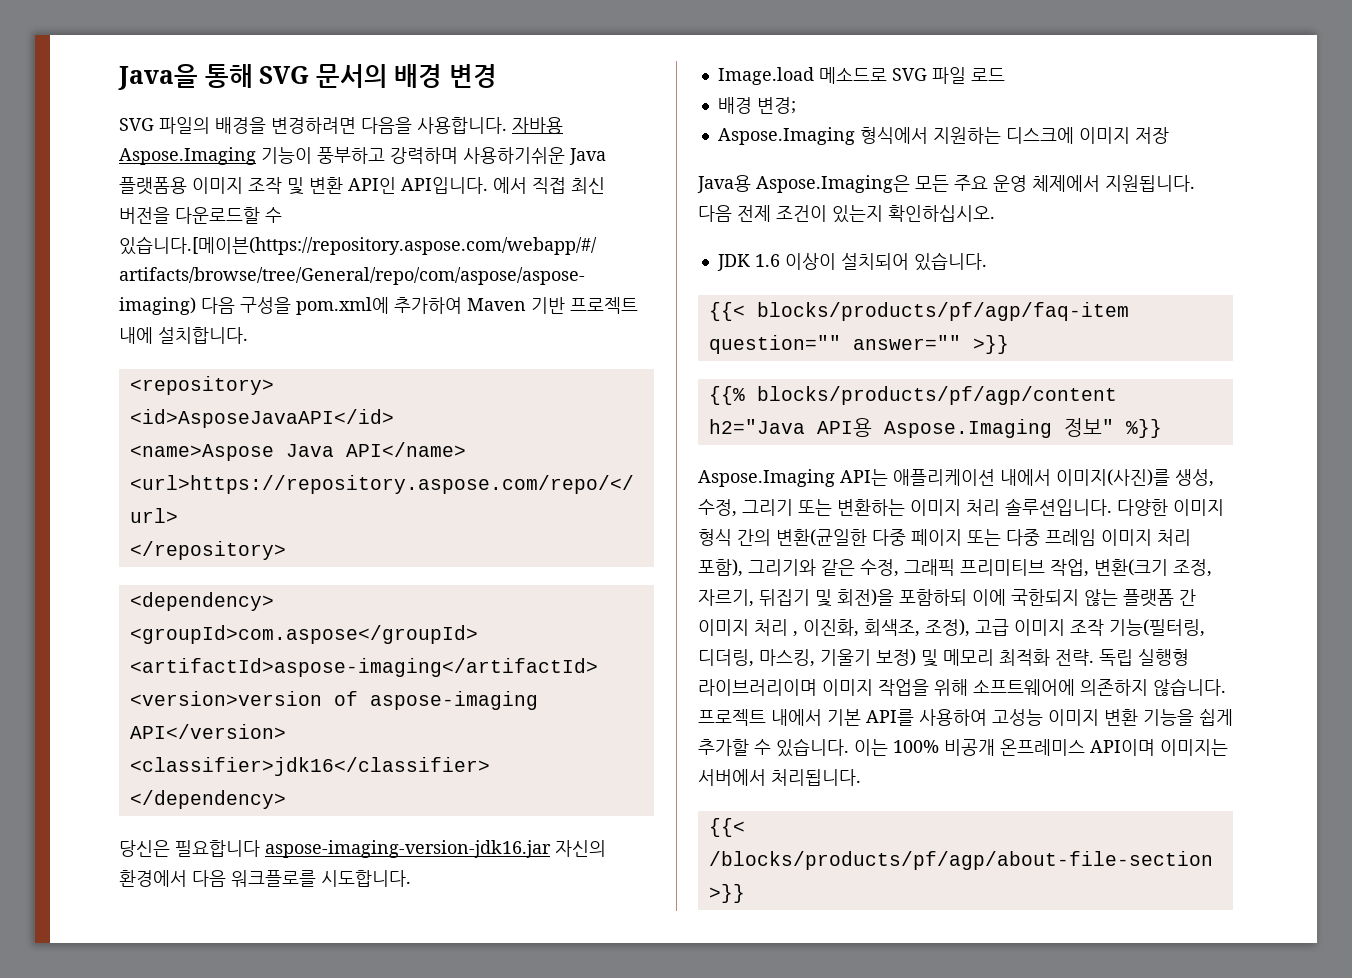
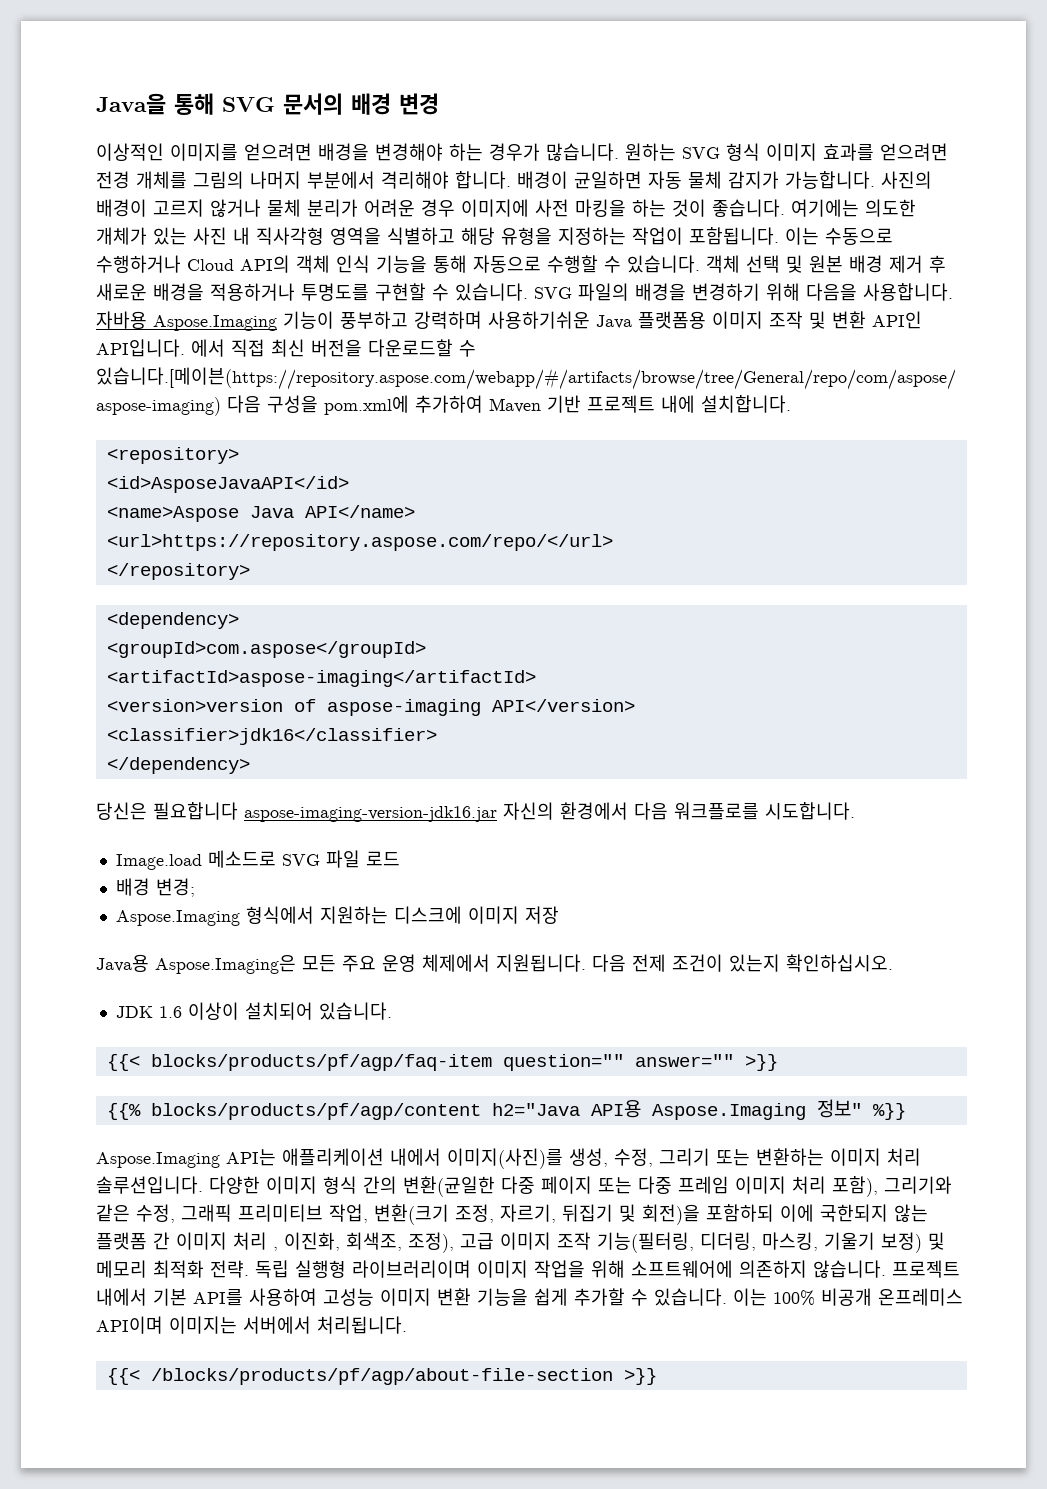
(498, 76) none -> [96,143,948,161] [96,171,932,189] [96,199,916,217] [96,227,893,245] [96,255,946,273] [96,283,528,301] 이상적인 이미지를 얻으려면 배경을 변경해야 하는 경우가 많습니다. 원하는 SVG 형식 이미지 효과를 얻으려면 전경 개체를 그림의 나머지 부분에서 격리해야 합니다. 배경이 균일하면 자동 물체 감지가 가능합니다. 사진의 배경이 고르지 않거나 물체 분리가 어려운 경우 이미지에 사전 마킹을 하는 것이 좋습니다. 여기에는 의도한 개체가 있는 사진 내 직사각형 영역을 식별하고 해당 유형을 지정하는 작업이 포함됩니다. 이는 수동으로 수행하거나 Cloud API의 객체 인식 기능을 통해 자동으로 수행할 수 있습니다. 객체 선택 및 원본 배경 제거 후 새로운 배경을 적용하거나 투명도를 구현할 수 있습니다.
[271,117,356,134] 변경하려면 -> [692,283,800,301] 변경하기 위해

